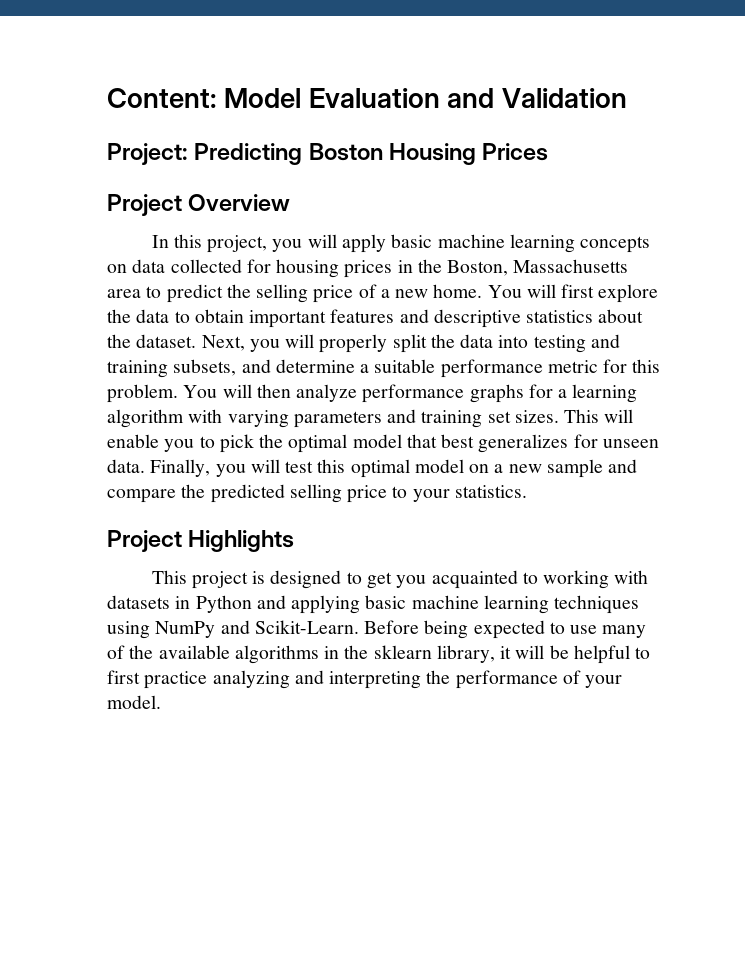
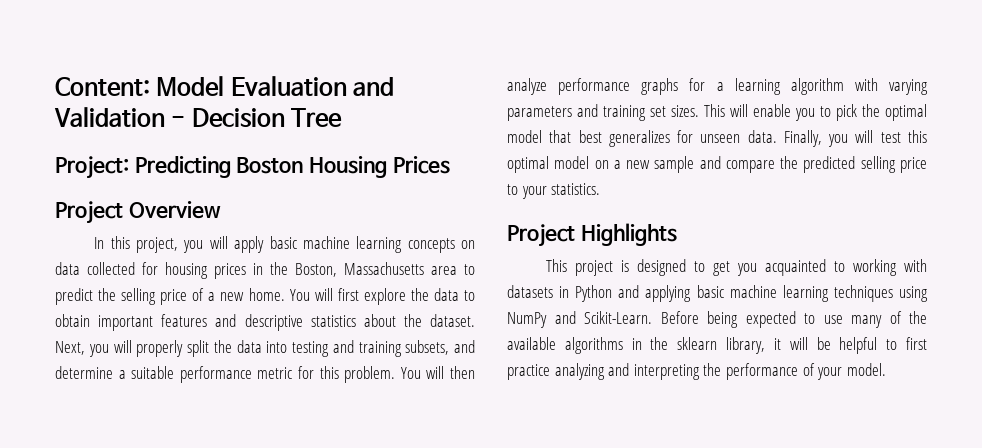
(627, 98) none -> [171,108,343,128] - Decision Tree

